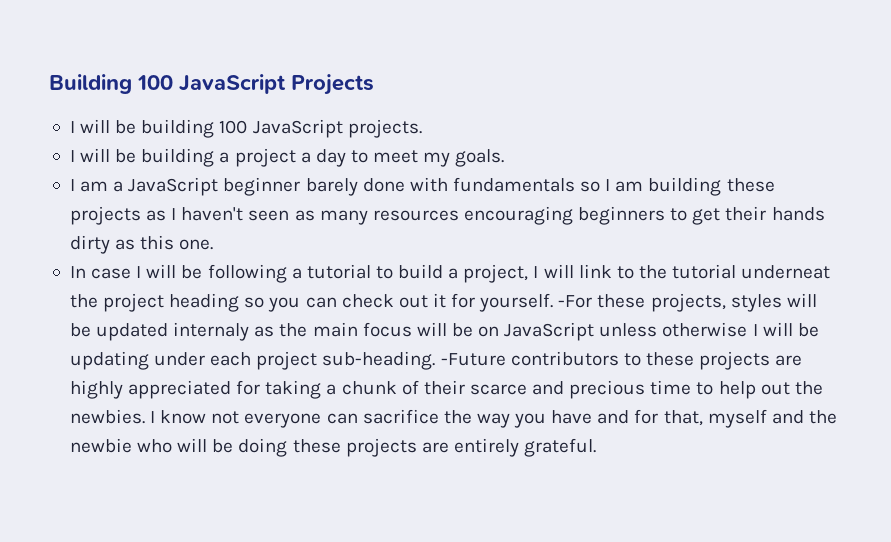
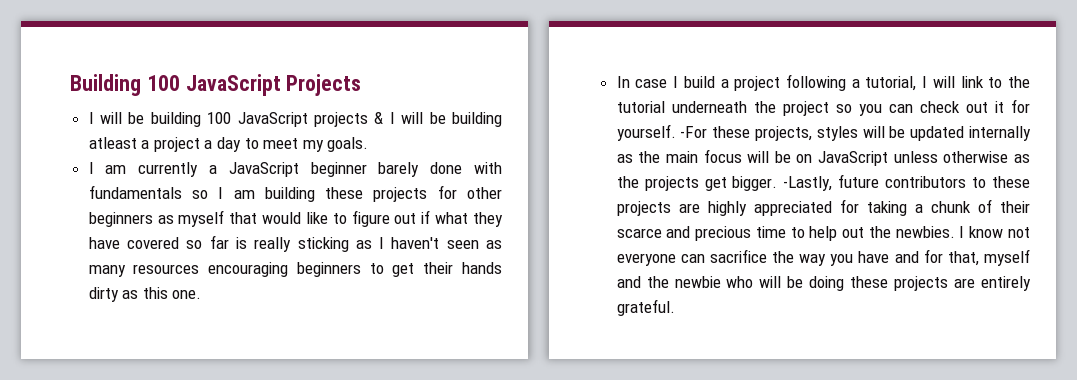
[347,119,422,138] [69,148,215,167] projects. // I will be building -> [314,112,502,127] [88,137,137,149] projects & I will be building atleast
(109, 186) none -> [138,162,199,177] currently
(141, 215) none -> [437,185,503,199] [88,210,504,227] [88,235,349,252] for other beginners as myself that would like to figure out if what they have covered so far is really sticking
[146,264,529,283] will be following a tutorial to build a project, -> [683,74,917,91] build a project following a tutorial,
[741,265,831,279] underneat -> [671,101,747,113] underneath
[169,293,240,312] heading -> (829, 108) none
[173,322,250,341] internaly -> [969,126,1031,141] internally
[752,322,819,337] [69,351,506,370] I will be updating under each project sub-heading. -Future -> [1014,154,1030,163] [616,174,880,191] as the projects get bigger. -Lastly, future

